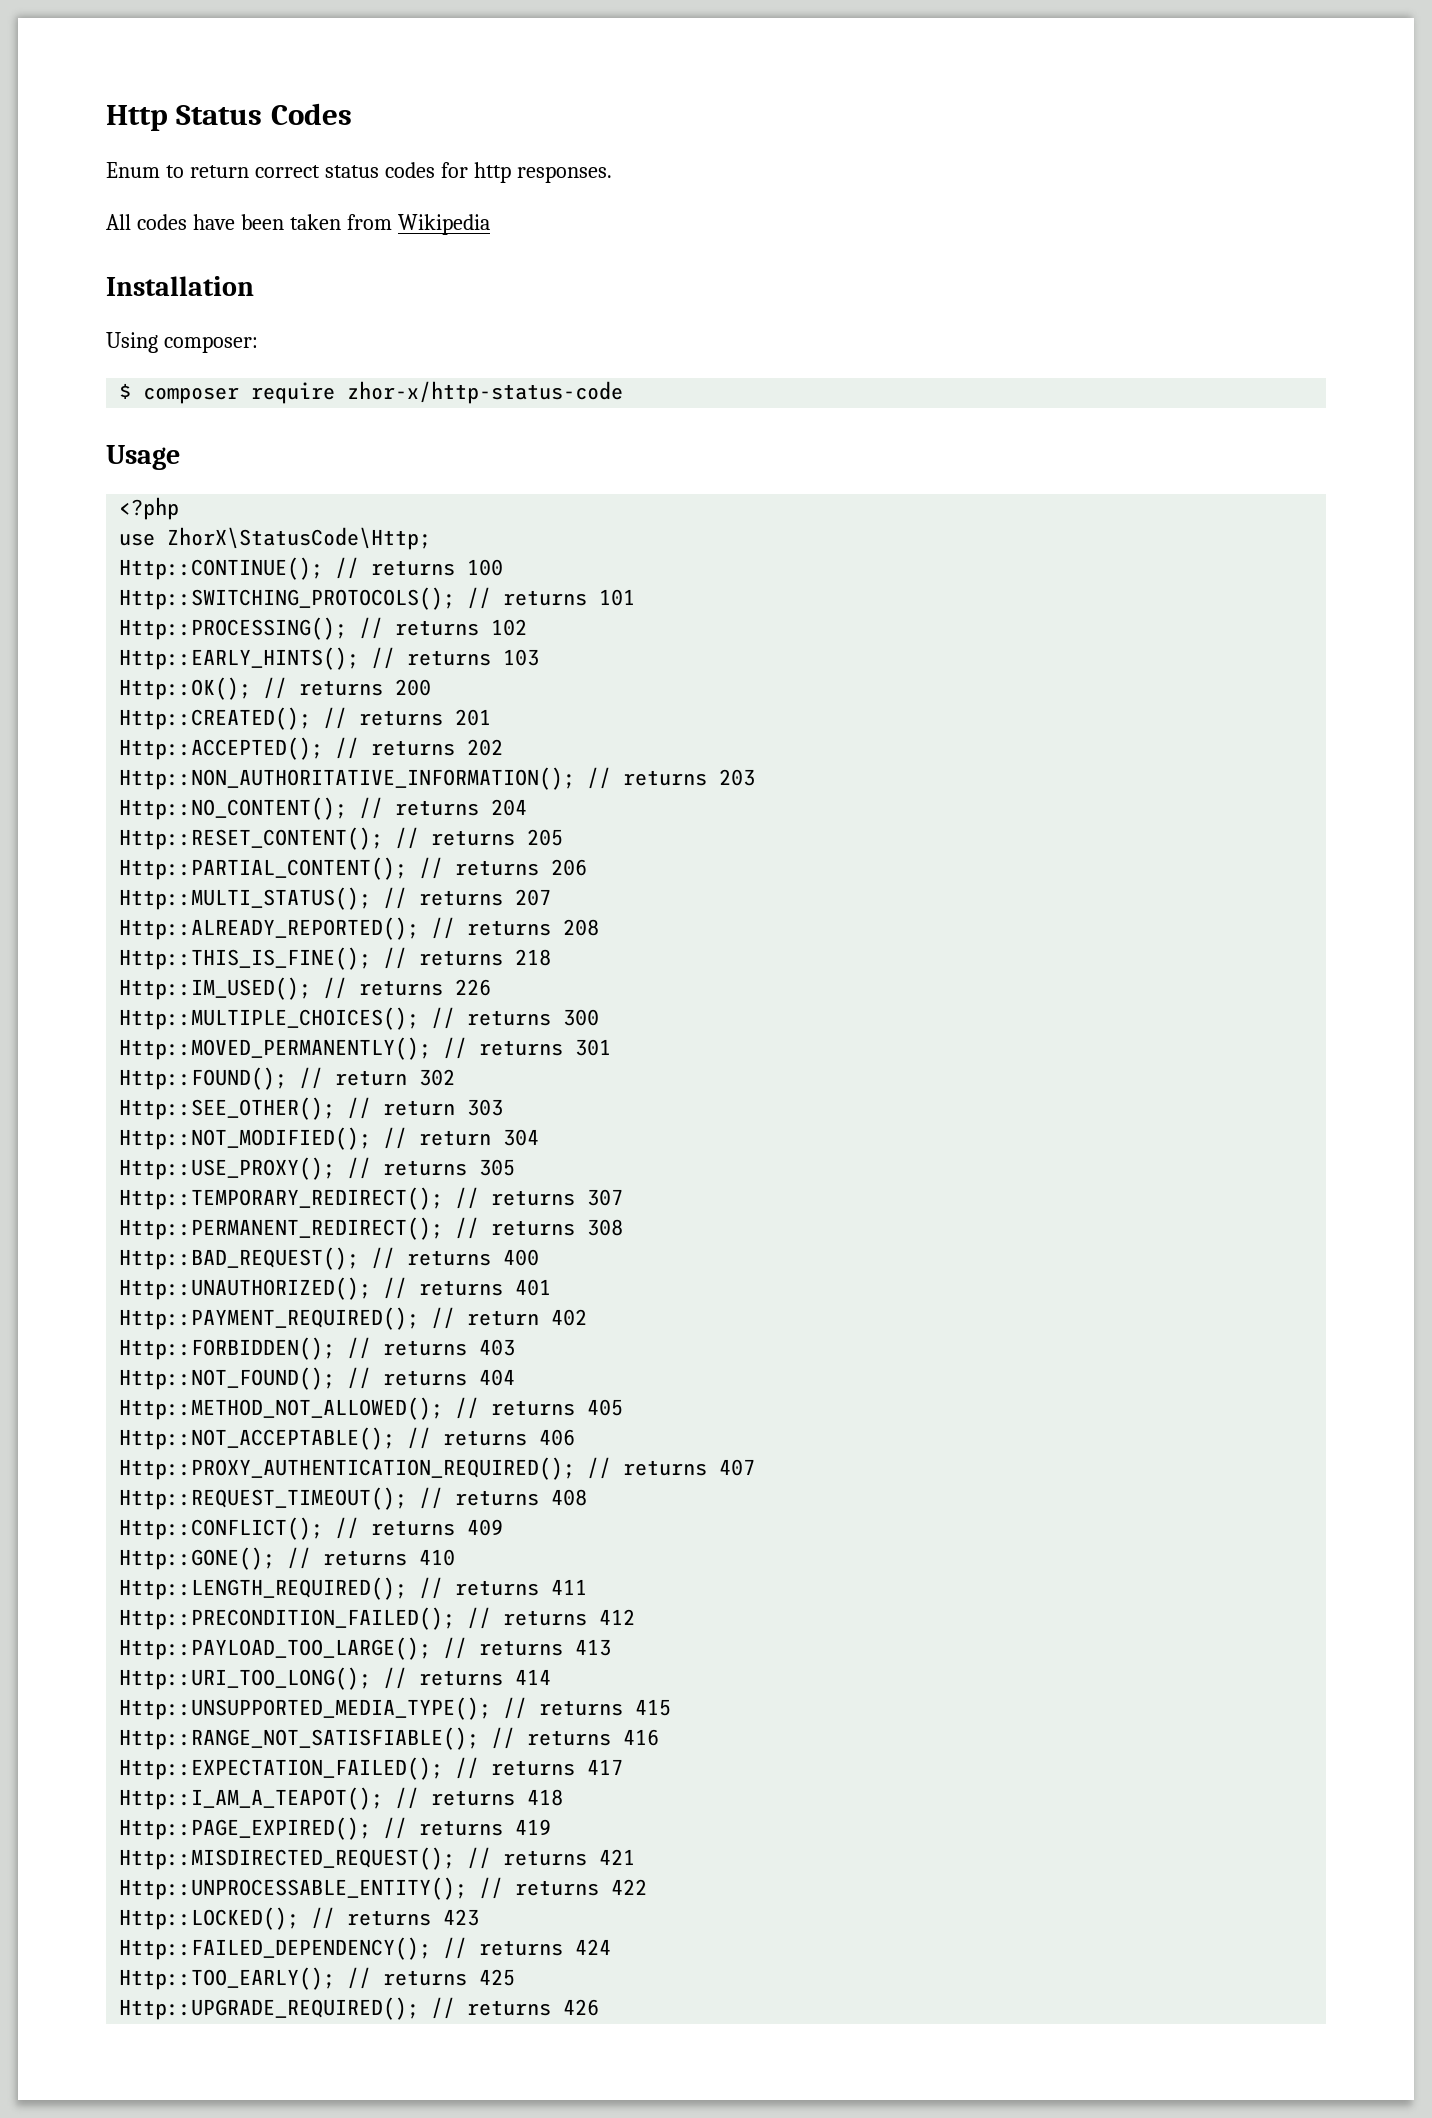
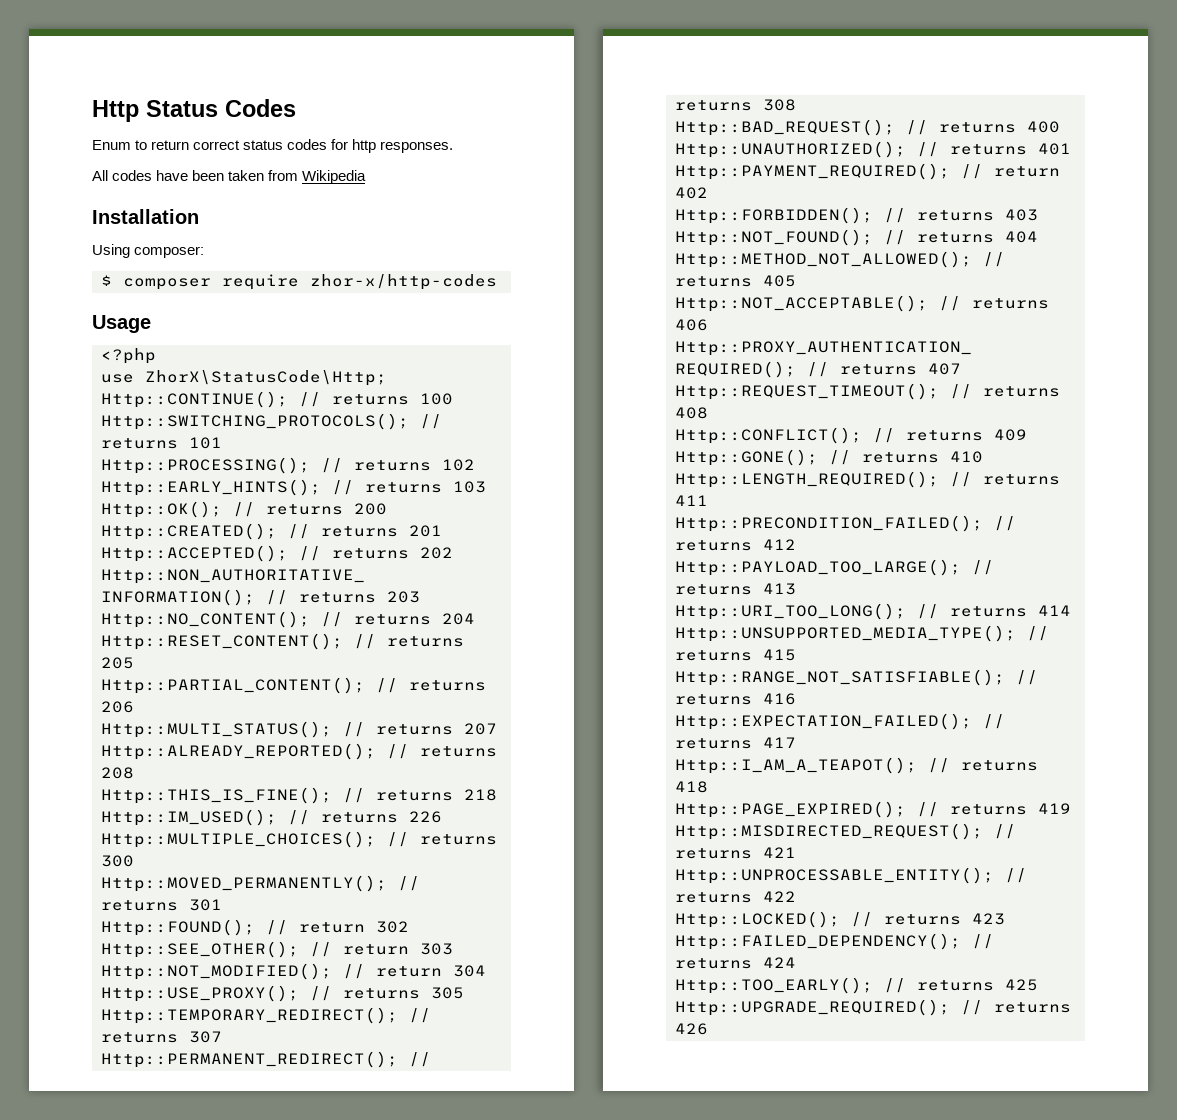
[347,381,624,404] zhor-x/http-status-code -> [310,274,497,290] zhor-x/http-codes

